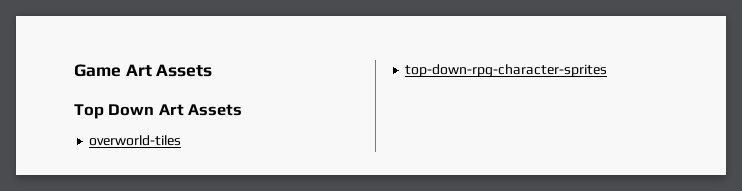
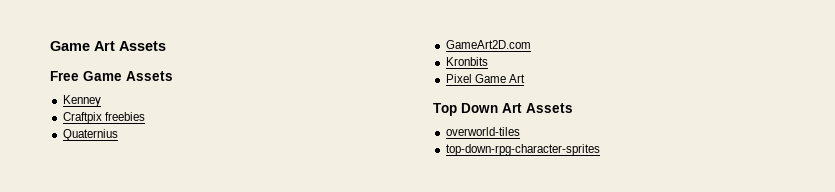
(213, 70) none -> [50,71,173,81] [62,95,101,107] [62,112,145,124] [62,129,118,141] [445,40,531,49] [445,57,488,66] [445,74,525,83] // Free Game Assets // Kenney // Craftpix freebies // Quaternius // GameArt2D.com // Kronbits // Pixel Game Art

